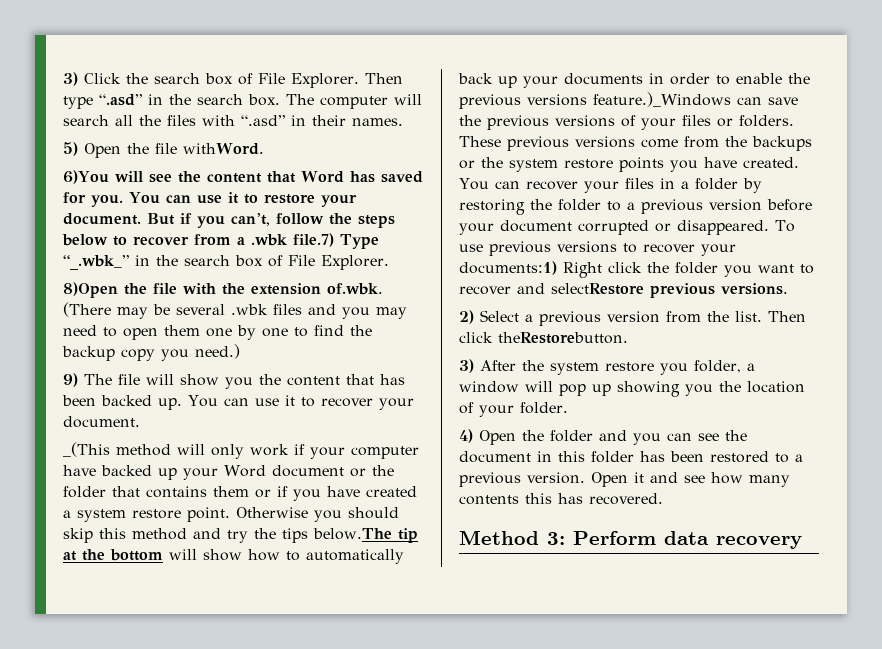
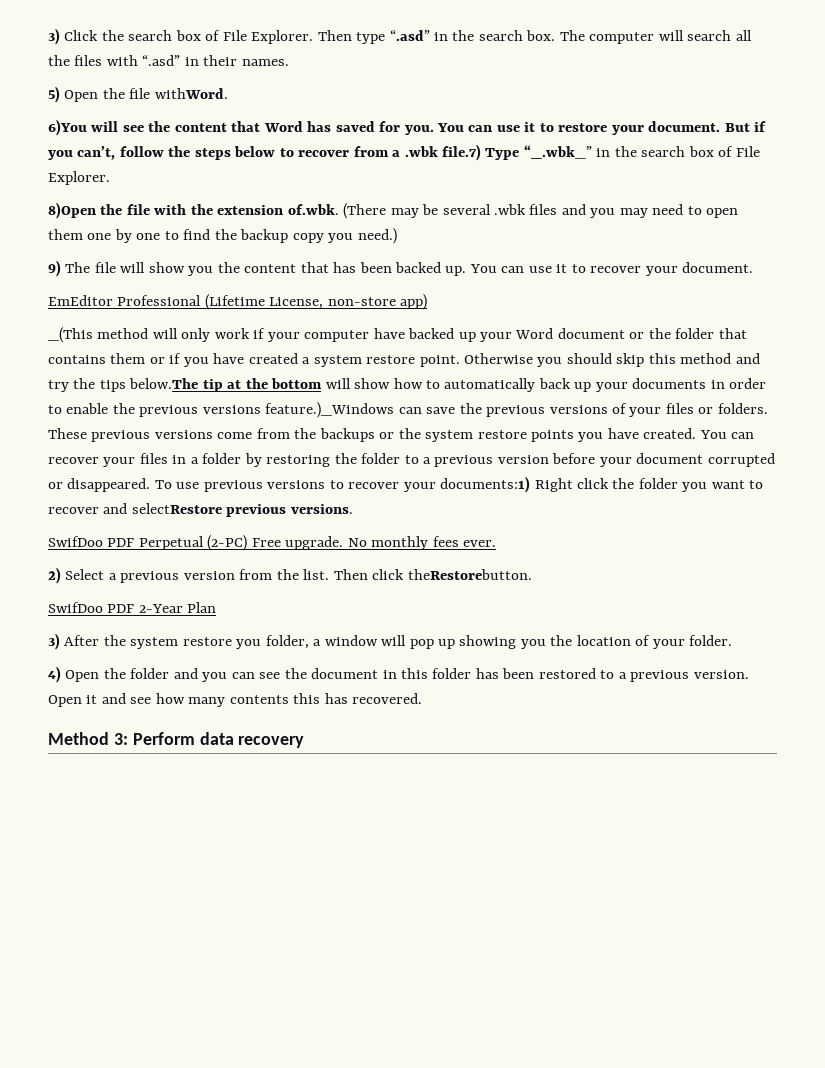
(140, 422) none -> [48,294,428,310] // EmEditor Professional (Lifetime License, non-store app)
(788, 289) none -> [48,535,497,551] // SwifDoo PDF Perpetual (2-PC) Free upgrade. No monthly fees ever.
(628, 338) none -> [48,602,217,613] // SwifDoo PDF 2-Year Plan

